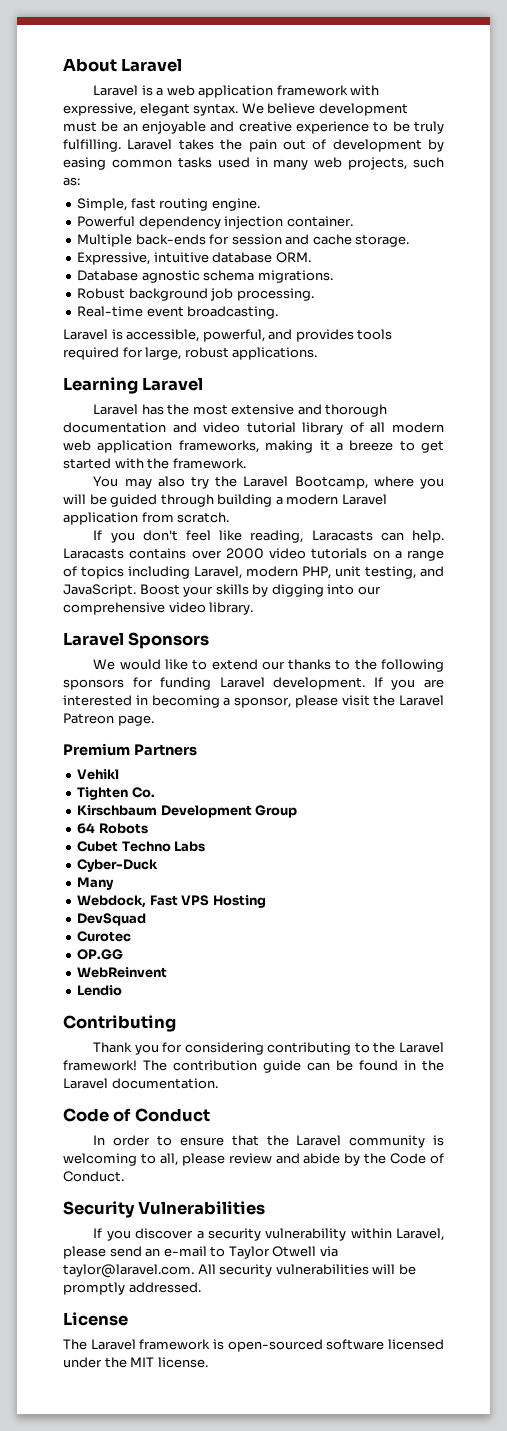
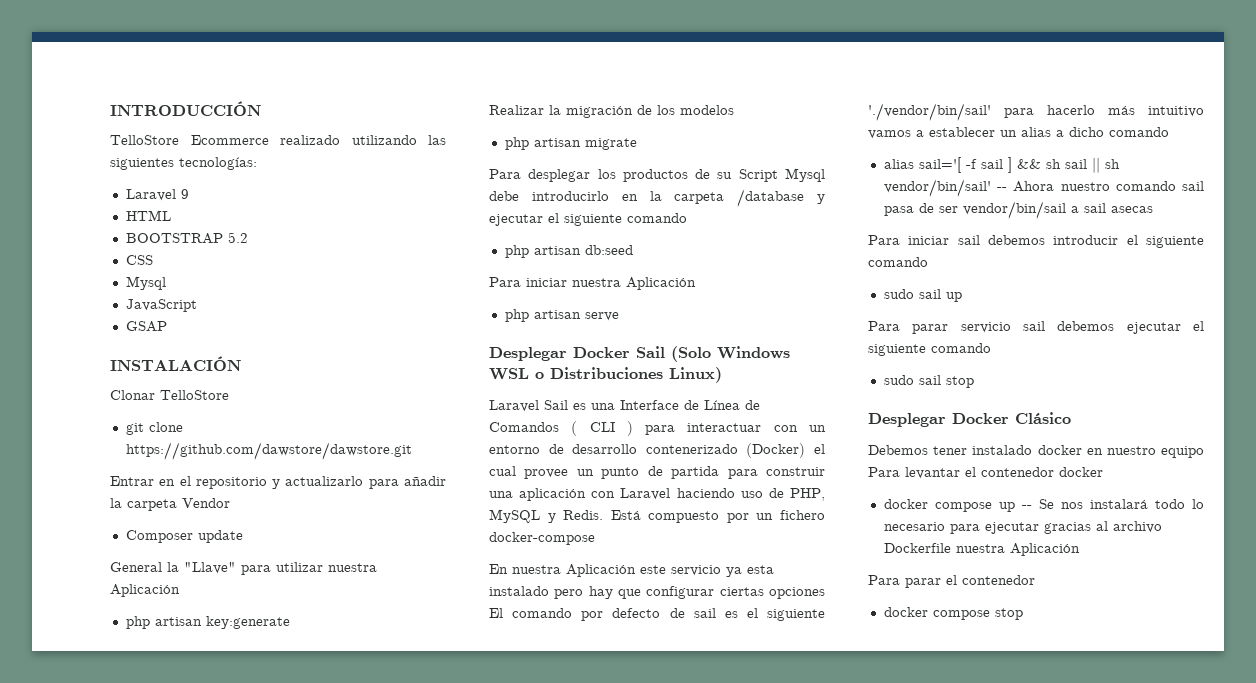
[63,58,183,72] [93,85,380,98] [63,103,408,116] [63,121,444,134] [63,139,444,152] [63,157,444,170] [63,177,80,186] [77,198,260,211] [77,216,353,229] [77,234,410,247] [77,252,311,265] [77,270,333,283] [77,288,314,301] [77,306,279,319] [63,329,393,342] [63,347,318,360] [63,377,204,394] [93,404,388,417] [63,422,444,435] [63,440,444,453] [63,458,246,469] [93,476,444,489] [63,494,387,507] [63,512,230,525] [93,530,444,543] [63,548,444,561] [63,566,444,579] [63,584,381,597] [63,602,254,615] [63,632,210,649] [93,659,444,672] [63,677,444,690] [63,695,444,708] [63,713,154,726] [63,743,197,756] [77,769,120,780] [77,787,155,800] [77,805,298,818] [77,823,148,834] [77,841,206,852] [77,859,159,872] [77,877,115,890] [77,895,266,908] [77,913,147,926] [77,931,132,942] [77,949,124,960] [77,967,168,978] [77,985,123,996] [63,1015,176,1032] [93,1042,444,1055] [63,1060,444,1073] [63,1078,218,1089] [63,1108,210,1122] [93,1135,444,1148] [63,1153,444,1166] [63,1171,124,1182] [63,1201,266,1218] [93,1228,444,1241] [63,1246,338,1259] [63,1264,416,1278] [63,1282,201,1295] [63,1312,128,1326] [63,1339,444,1352] [63,1357,208,1368] About Laravel // Laravel is a web application framework with expressive, elegant syntax. We believe development must be an enjoyable and creative experience to be truly fulfilling. Laravel takes the pain out of development by easing common tasks used in many web projects, such as: // Simple, fast routing engine. // Powerful dependency injection container. // Multiple back-ends for session and cache storage. // Expressive, intuitive database ORM. // Database agnostic schema migrations. // Robust background job processing. // Real-time event broadcasting. // Laravel is accessible, powerful, and provides tools required for large, robust applications. // Learning Laravel // Laravel has the most extensive and thorough documentation and video tutorial library of all modern web application frameworks, making it a breeze to get started with the framework. // You may also try the Laravel Bootcamp, where you will be guided through building a modern Laravel application from scratch. // If you don't feel like reading, Laracasts can help. Laracasts contains over 2000 video tutorials on a range of topics including Laravel, modern PHP, unit testing, and JavaScript. Boost your skills by digging into our comprehensive video library. // Laravel Sponsors // We would like to extend our thanks to the following sponsors for funding Laravel development. If you are interested in becoming a sponsor, please visit the Laravel Patreon page. // Premium Partners // Vehikl // Tighten Co. // Kirschbaum Development Group // 64 Robots // Cubet Techno Labs // Cyber-Duck // Many // Webdock, Fast VPS Hosting // DevSquad // Curotec // OP.GG // WebReinvent // Lendio // Contributing // Thank you for considering contributing to the Laravel framework! The contribution guide can be found in the Laravel documentation. // Code of Conduct // In order to ensure that the Laravel community is welcoming to all, please review and abide by the Code of Conduct. // Security Vulnerabilities // If you discover a security vulnerability within Laravel, please send an e-mail to Taylor Otwell via taylor@laravel.com. All security vulnerabilities will be promptly addressed. // License // The Laravel framework is open-sourced software licensed under the MIT license. -> [110,101,261,116] [110,135,446,145] [110,157,257,170] [125,189,189,201] [125,210,171,221] [125,232,248,244] [125,255,153,265] [125,276,166,290] [125,299,197,312] [125,321,167,332] [110,356,241,371] [110,390,229,400] [125,422,183,435] [125,442,412,460] [110,476,446,489] [110,498,230,511] [125,530,243,543] [110,562,377,575] [110,584,180,597] [125,616,290,629] [489,105,734,118] [504,137,637,150] [489,168,825,182] [489,189,825,207] [489,213,687,226] [504,245,633,258] [489,277,696,290] [504,309,619,322] [489,346,790,362] [489,367,722,383] [489,400,760,412] [489,421,826,436] [489,443,825,458] [489,466,825,479] [489,488,825,501] [489,509,825,523] [489,532,595,545] [489,564,774,577] [489,586,825,599] [489,608,825,621] [868,103,1204,121] [868,127,1169,139] [883,157,1120,173] [883,179,1204,197] [883,201,1153,219] [868,235,1204,248] [868,257,928,267] [883,289,962,302] [868,321,1204,334] [868,343,991,356] [883,375,974,388] [868,412,1071,427] [868,445,1204,458] [868,467,1103,479] [883,499,1204,512] [883,521,1162,534] [883,543,1080,556] [868,575,1035,588] [883,607,1023,620] INTRODUCCIÓN // TelloStore Ecommerce realizado utilizando las siguientes tecnologías: // Laravel 9 // HTML // BOOTSTRAP 5.2 // CSS // Mysql // JavaScript // GSAP // INSTALACIÓN // Clonar TelloStore // git clone https://github.com/dawstore/dawstore.git // Entrar en el repositorio y actualizarlo para añadir la carpeta Vendor // Composer update // General la "Llave" para utilizar nuestra Aplicación // php artisan key:generate // Realizar la migración de los modelos // php artisan migrate // Para desplegar los productos de su Script Mysql debe introducirlo en la carpeta /database y ejecutar el siguiente comando // php artisan db:seed // Para iniciar nuestra Aplicación // php artisan serve // Desplegar Docker Sail (Solo Windows WSL o Distribuciones Linux) // Laravel Sail es una Interface de Línea de Comandos ( CLI ) para interactuar con un entorno de desarrollo contenerizado (Docker) el cual provee un punto de partida para construir una aplicación con Laravel haciendo uso de PHP, MySQL y Redis. Está compuesto por un fichero docker-compose // En nuestra Aplicación este servicio ya esta instalado pero hay que configurar ciertas opciones El comando por defecto de sail es el siguiente './vendor/bin/sail' para hacerlo más intuitivo vamos a establecer un alias a dicho comando // alias sail='[ -f sail ] && sh sail || sh vendor/bin/sail' -- Ahora nuestro comando sail pasa de ser vendor/bin/sail a sail asecas // Para iniciar sail debemos introducir el siguiente comando // sudo sail up // Para parar servicio sail debemos ejecutar el siguiente comando // sudo sail stop // Desplegar Docker Clásico // Debemos tener instalado docker en nuestro equipo Para levantar el contenedor docker // docker compose up -- Se nos instalará todo lo necesario para ejecutar gracias al archivo Dockerfile nuestra Aplicación // Para parar el contenedor // docker compose stop

